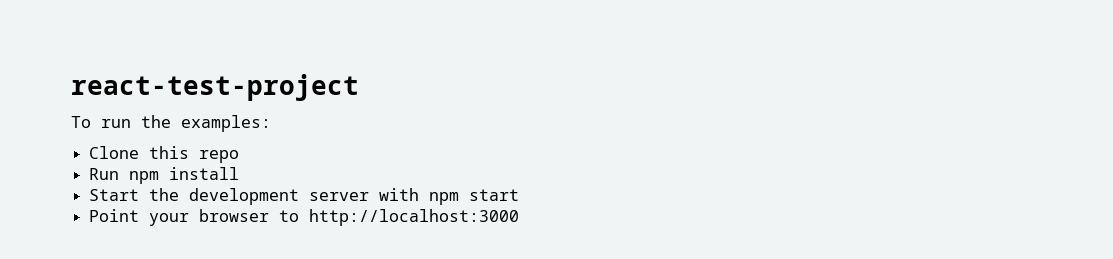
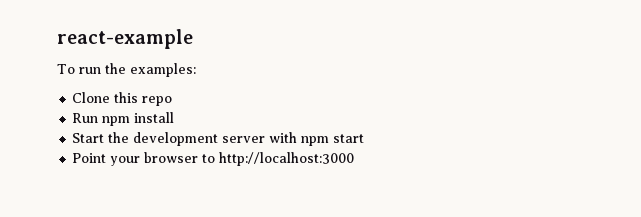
[71,74,359,101] react-test-project -> [57,29,193,49] react-example

